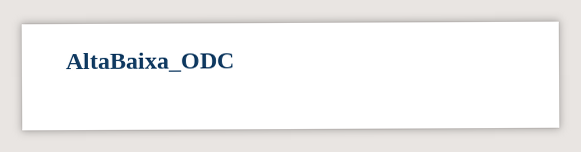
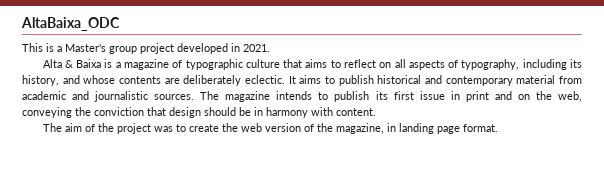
(234, 63) none -> [22,43,270,54] [42,59,583,70] [22,75,583,86] [22,91,582,102] [22,107,376,118] [42,123,498,134] // This is a Master's group project developed in 2021. // Alta & Baixa is a magazine of typographic culture that aims to reflect on all aspects of typography, including its history, and whose contents are deliberately eclectic. It aims to publish historical and contemporary material from academic and journalistic sources. The magazine intends to publish its first issue in print and on the web, conveying the conviction that design should be in harmony with content. // The aim of the project was to create the web version of the magazine, in landing page format.

